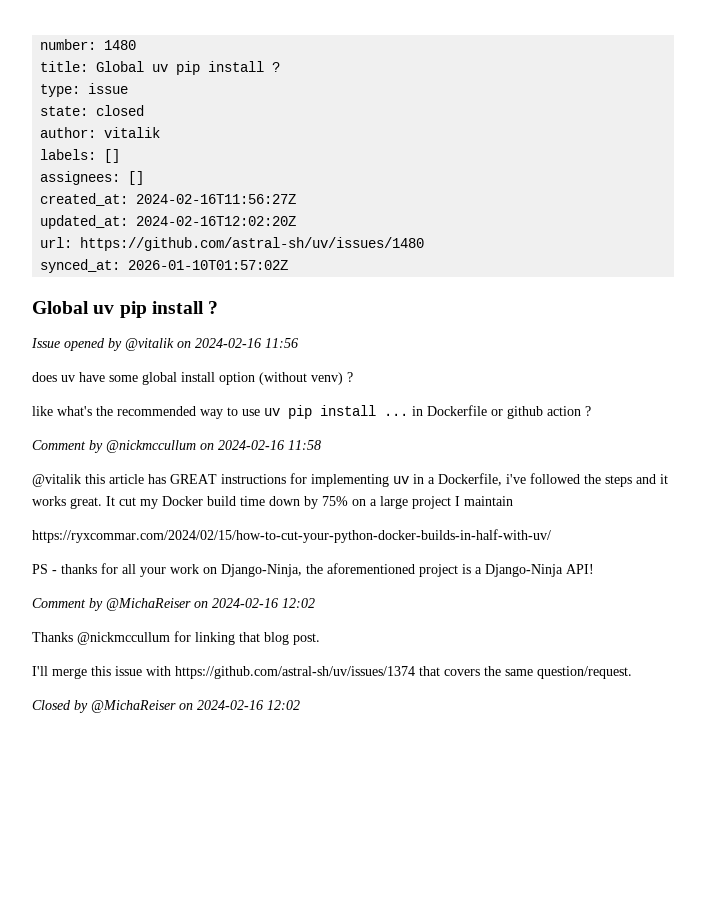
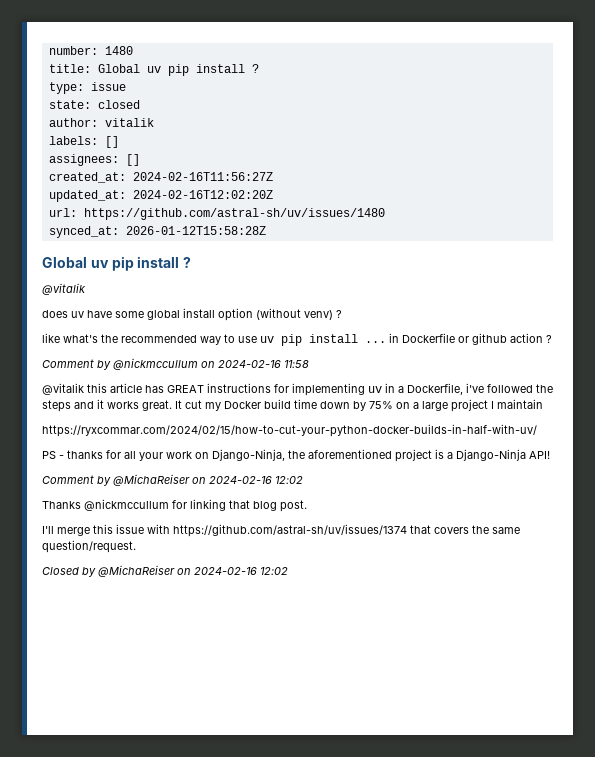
[128,260,289,270] [32,301,219,318] [31,338,298,351] 2026-01-10T01:57:02Z // Global uv pip install ? // Issue opened by @vitalik on 2024-02-16 11:56 -> [125,226,266,235] [42,256,192,271] [42,283,86,295] 2026-01-12T15:58:28Z // Global uv pip install ? // @vitalik

